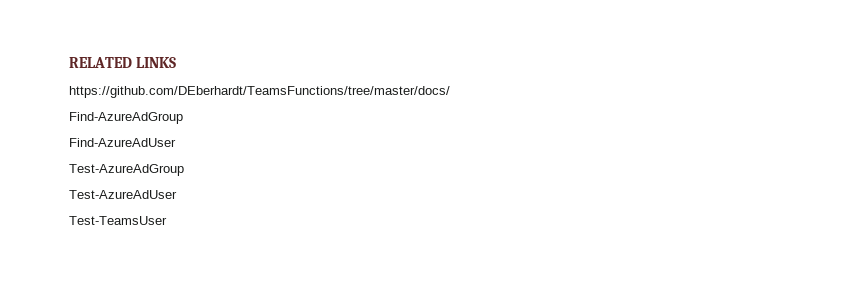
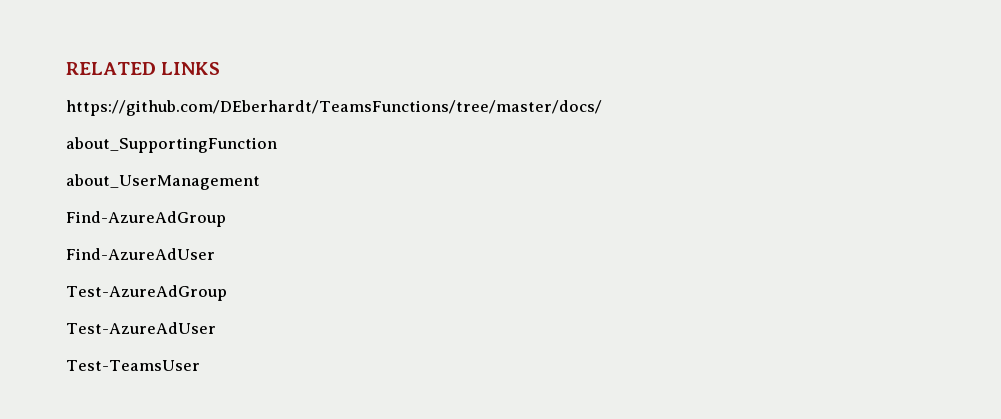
(450, 92) none -> [66,137,277,153] [66,174,260,190] // about_SupportingFunction // about_UserManagement

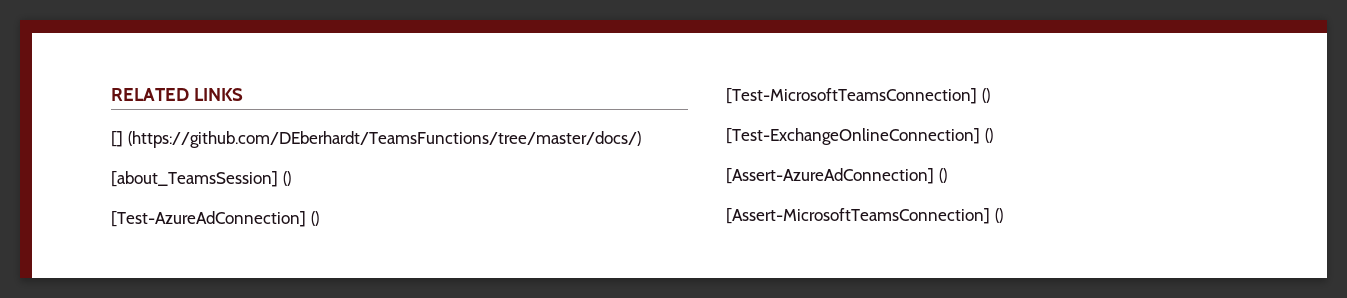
[66,100,602,116] [66,137,277,153] [66,174,260,190] [66,211,226,227] [66,248,215,260] [66,285,227,301] [66,322,216,334] [66,360,200,371] https://github.com/DEberhardt/TeamsFunctions/tree/master/docs/ // about_SupportingFunction // about_UserManagement // Find-AzureAdGroup // Find-AzureAdUser // Test-AzureAdGroup // Test-AzureAdUser // Test-TeamsUser -> [111,131,641,148] [111,171,291,187] [111,211,319,227] [726,88,990,104] [726,128,993,145] [726,168,947,184] [726,208,1003,224] [] (https://github.com/DEberhardt/TeamsFunctions/tree/master/docs/) // [about_TeamsSession] () // [Test-AzureAdConnection] () // [Test-MicrosoftTeamsConnection] () // [Test-ExchangeOnlineConnection] () // [Assert-AzureAdConnection] () // [Assert-MicrosoftTeamsConnection] ()

